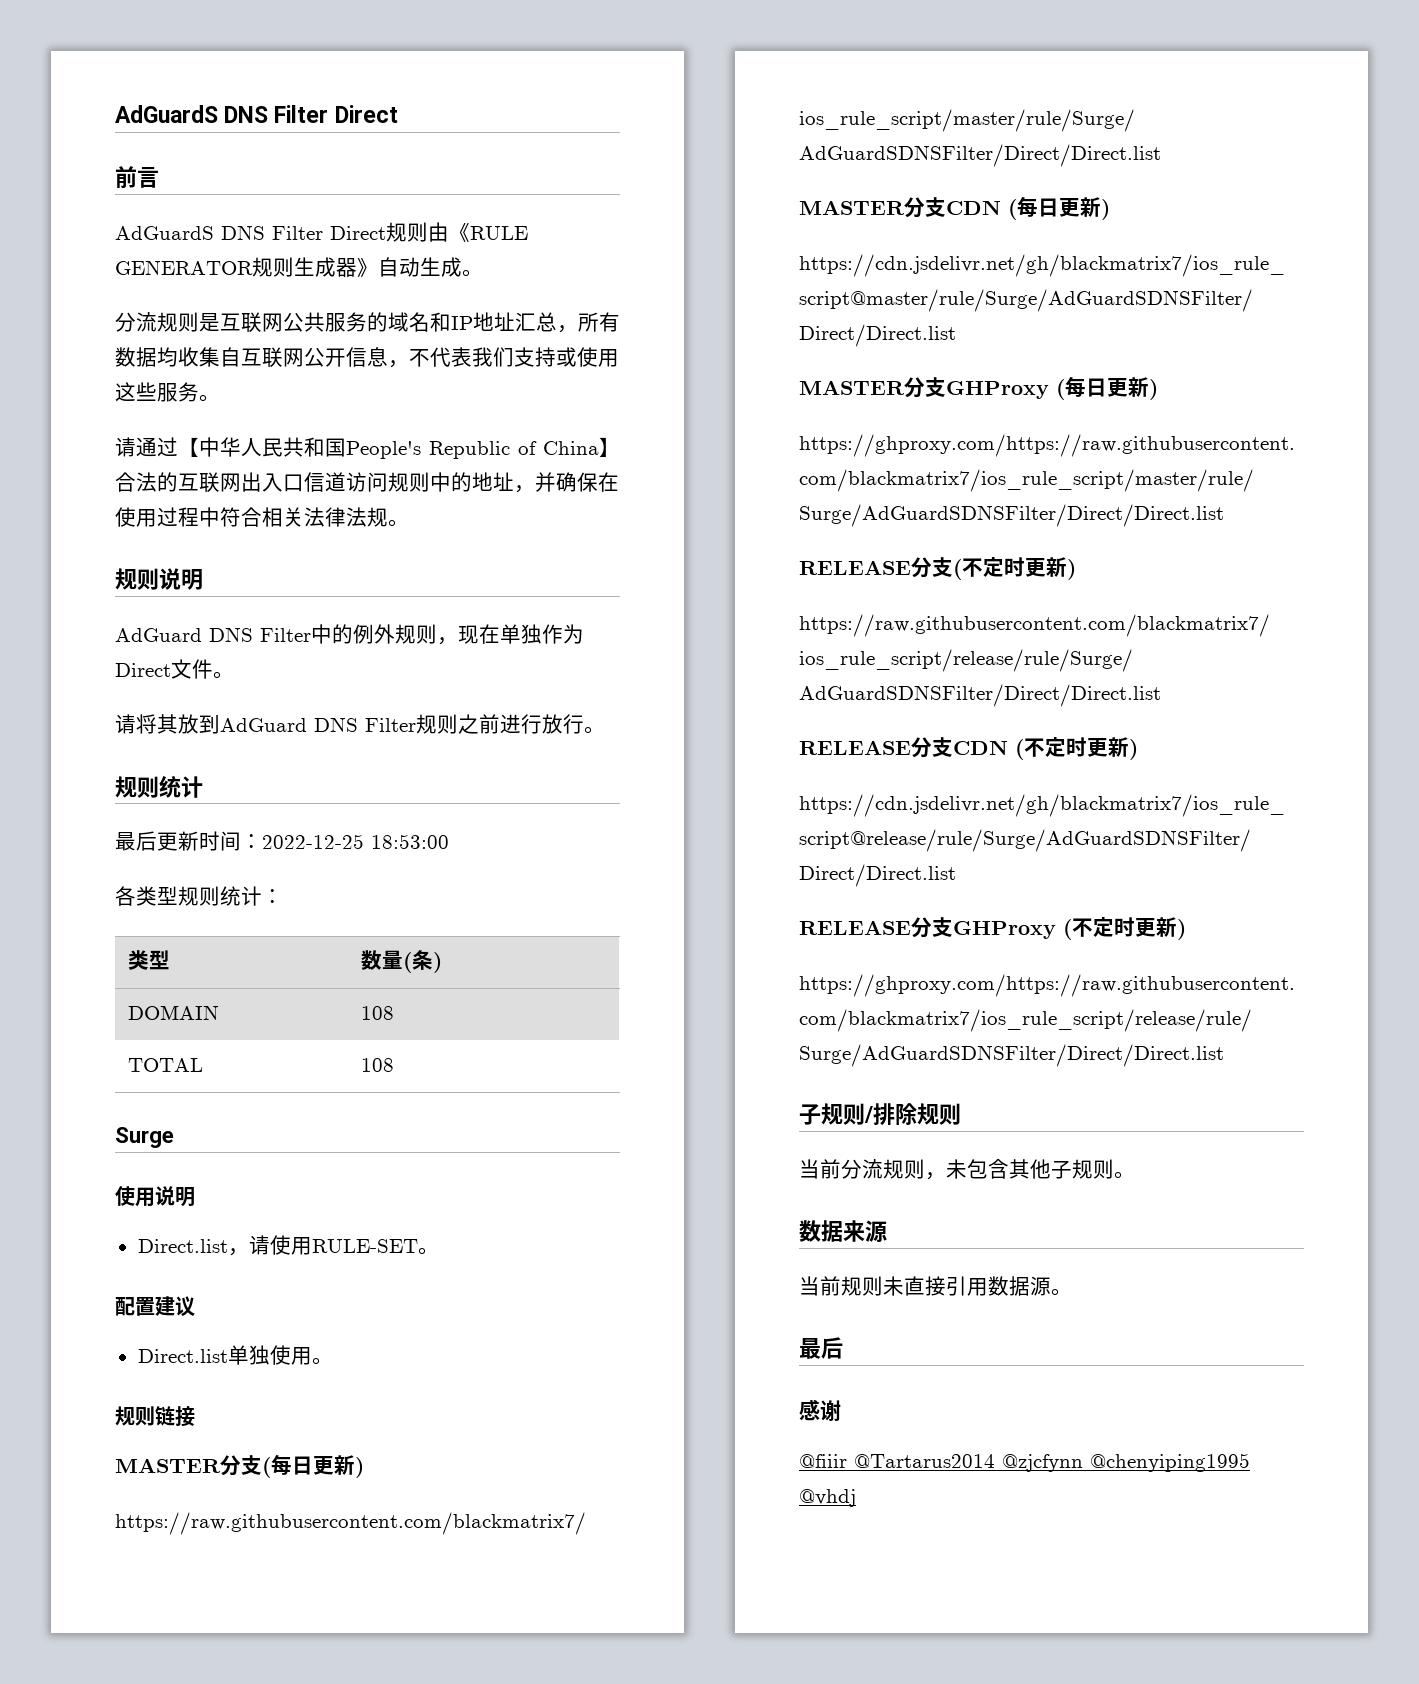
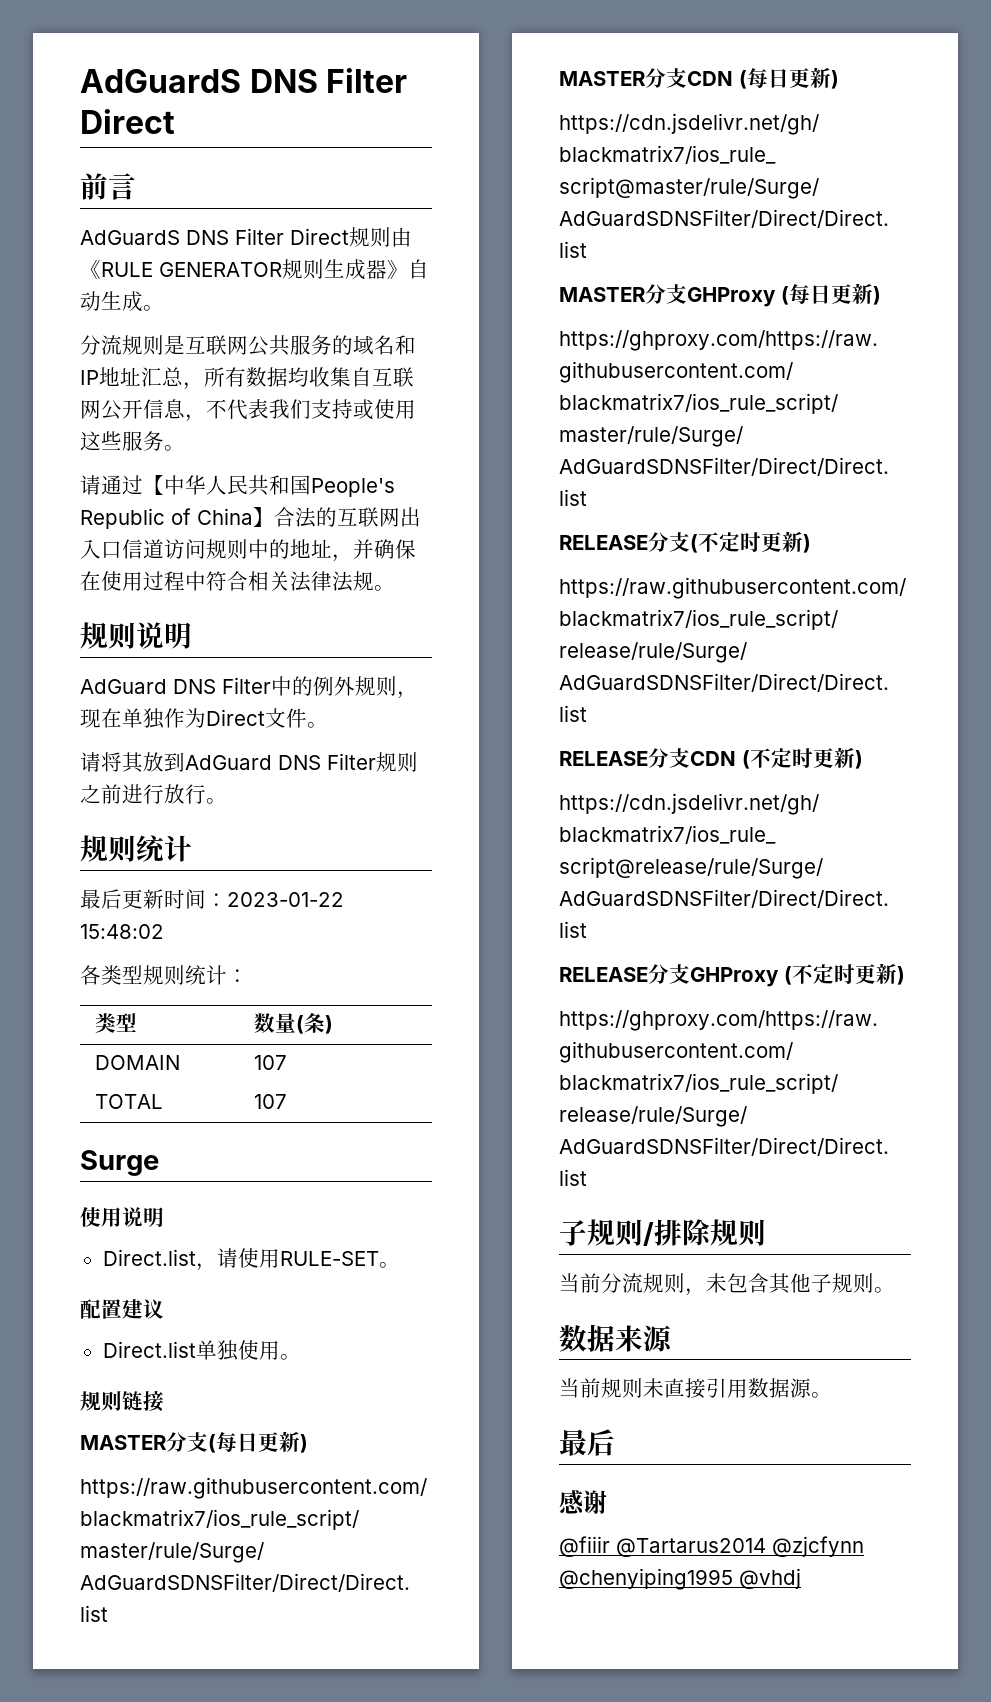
[262,834,449,849] 2022-12-25 18:53:00 -> [227,892,344,907] [80,924,164,939] 2023-01-22 15:48:02
[360,1006,394,1020] 108 -> [254,1055,288,1070] 107
[360,1058,394,1072] 108 -> [254,1094,288,1109] 107

